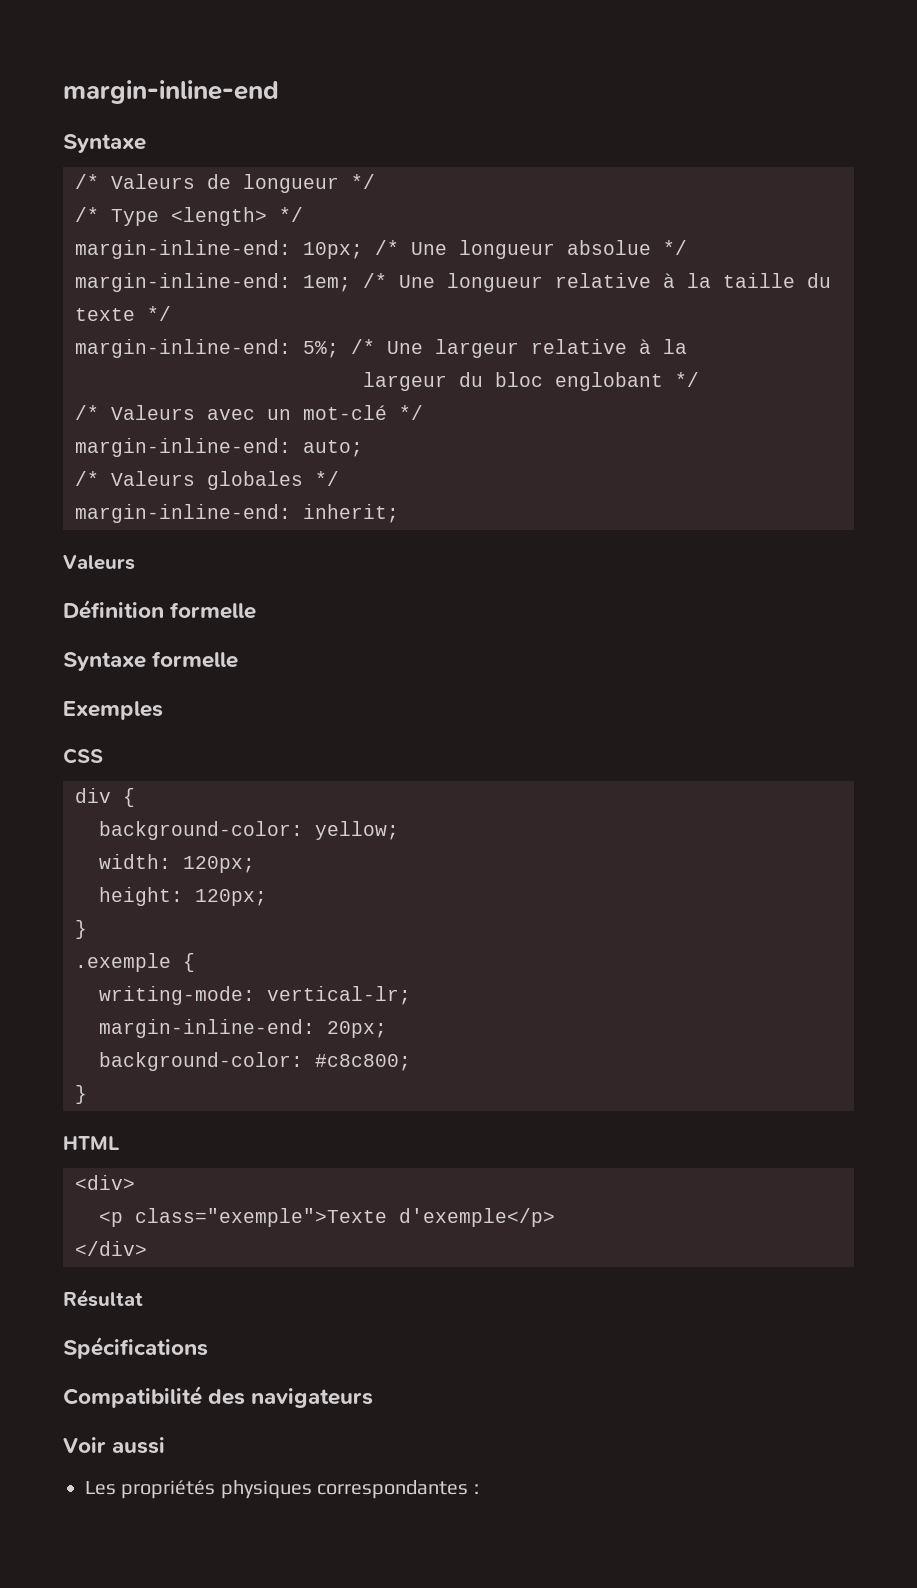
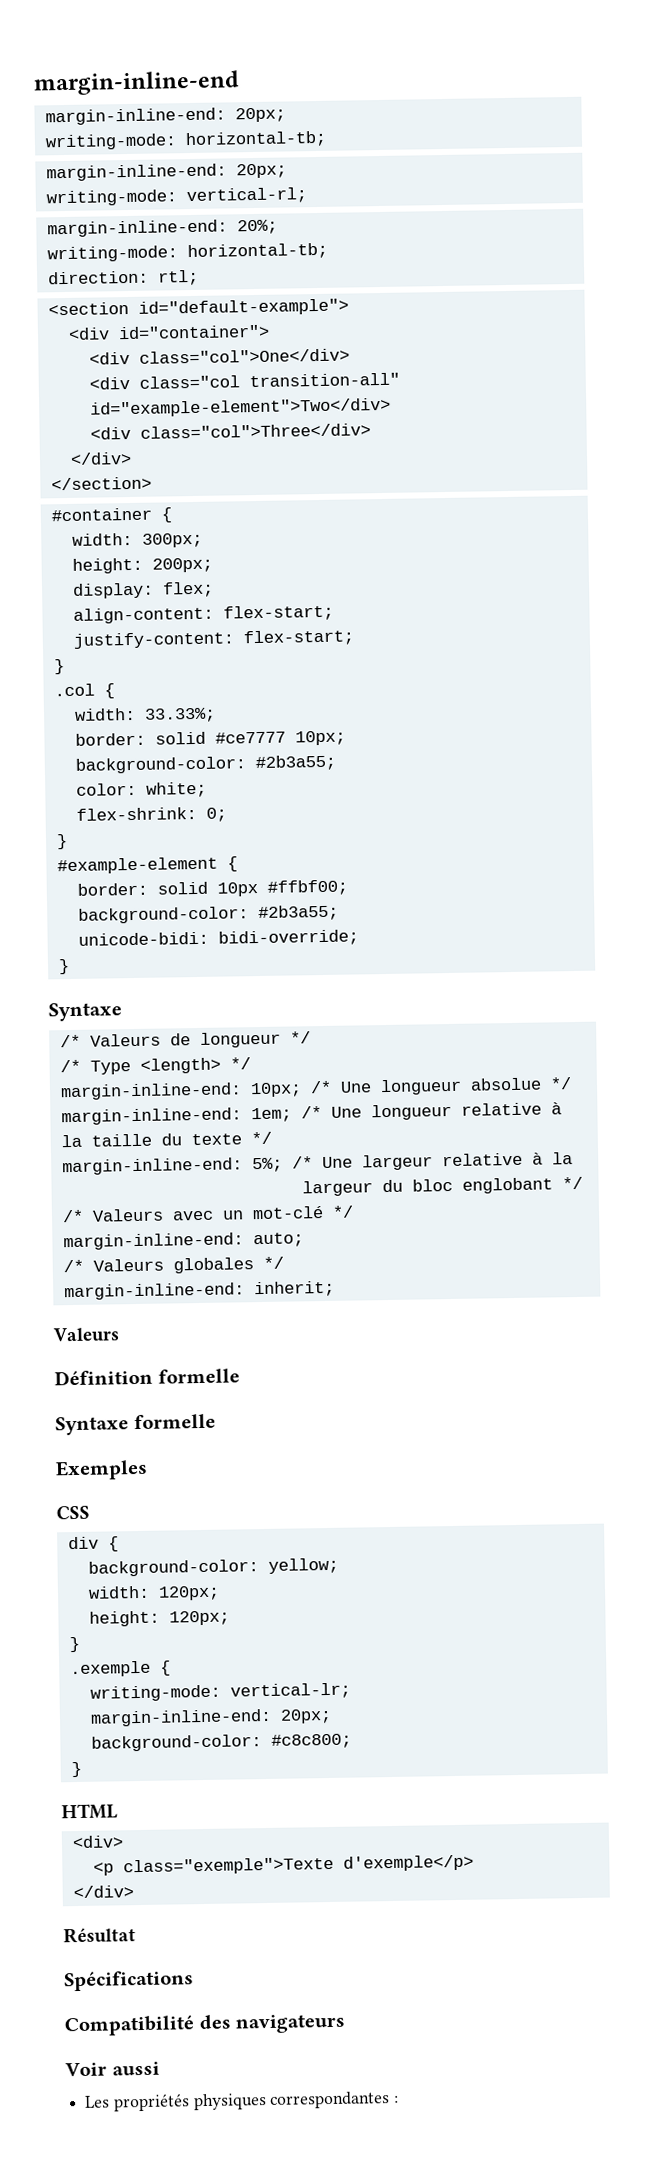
(279, 92) none -> [44,107,286,126] [44,130,327,151] [45,163,287,182] [45,187,307,207] [46,219,278,238] [46,242,328,263] [47,269,199,286] [47,298,349,317] [67,324,270,340] [88,348,350,365] [88,372,400,390] [89,397,391,418] [89,423,371,440] [69,451,132,465] [50,476,152,491] [50,507,173,523] [71,532,203,548] [71,557,213,574] [71,581,214,599] [72,604,334,624] [72,629,354,649] [53,659,65,675] [53,683,115,699] [73,707,216,723] [74,730,346,746] [74,754,336,774] [75,781,207,798] [75,806,227,822] [55,834,68,850] [56,856,238,875] [76,879,348,897] [77,904,339,924] [77,929,359,947] [57,959,70,975] // margin-inline-end: 20px; // writing-mode: horizontal-tb; // margin-inline-end: 20px; // writing-mode: vertical-rl; // margin-inline-end: 20%; // writing-mode: horizontal-tb; // direction: rtl; // <section id="default-example"> // <div id="container"> // <div class="col">One</div> // <div class="col transition-all" id="example-element">Two</div> // <div class="col">Three</div> // </div> // </section> // #container { // width: 300px; // height: 200px; // display: flex; // align-content: flex-start; // justify-content: flex-start; // } // .col { // width: 33.33%; // border: solid #ce7777 10px; // background-color: #2b3a55; // color: white; // flex-shrink: 0; // } // #example-element { // border: solid 10px #ffbf00; // background-color: #2b3a55; // unicode-bidi: bidi-override; // }

